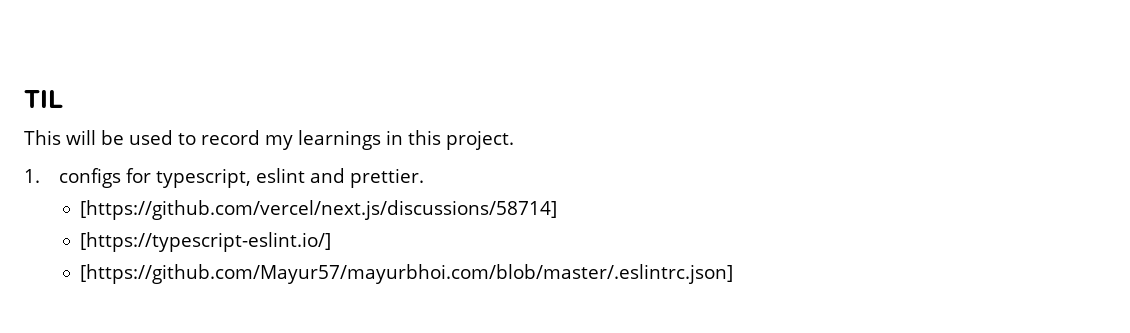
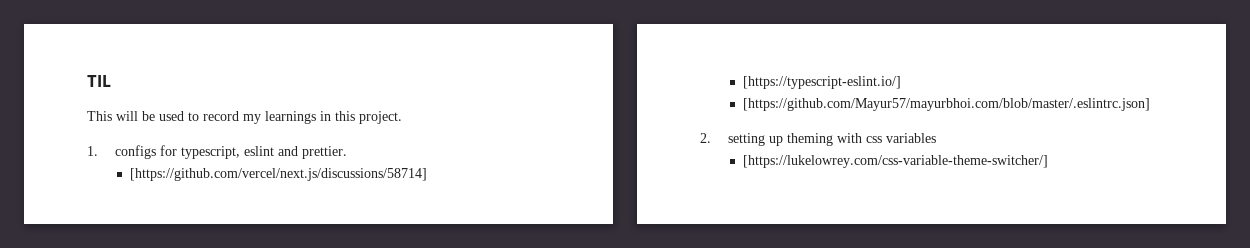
(733, 274) none -> [700,133,936,146] [743,155,1049,168] // 2. setting up theming with css variables // [https://lukelowrey.com/css-variable-theme-switcher/]

